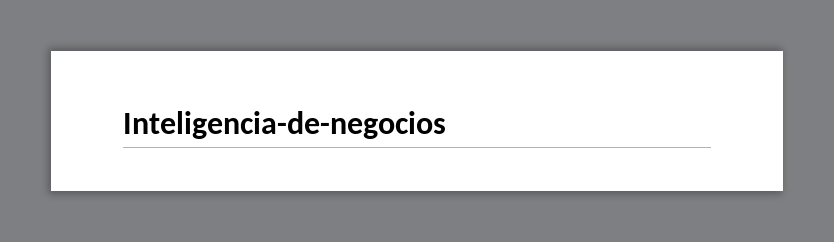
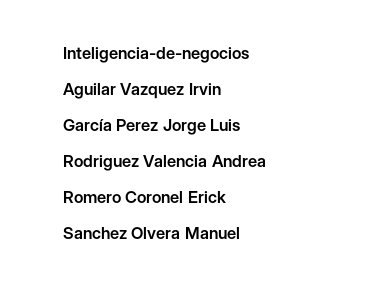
(446, 125) none -> [63,83,221,99] [63,119,241,135] [63,155,266,171] [63,191,226,203] [63,227,240,239] // Aguilar Vazquez Irvin // García Perez Jorge Luis // Rodriguez Valencia Andrea // Romero Coronel Erick // Sanchez Olvera Manuel

